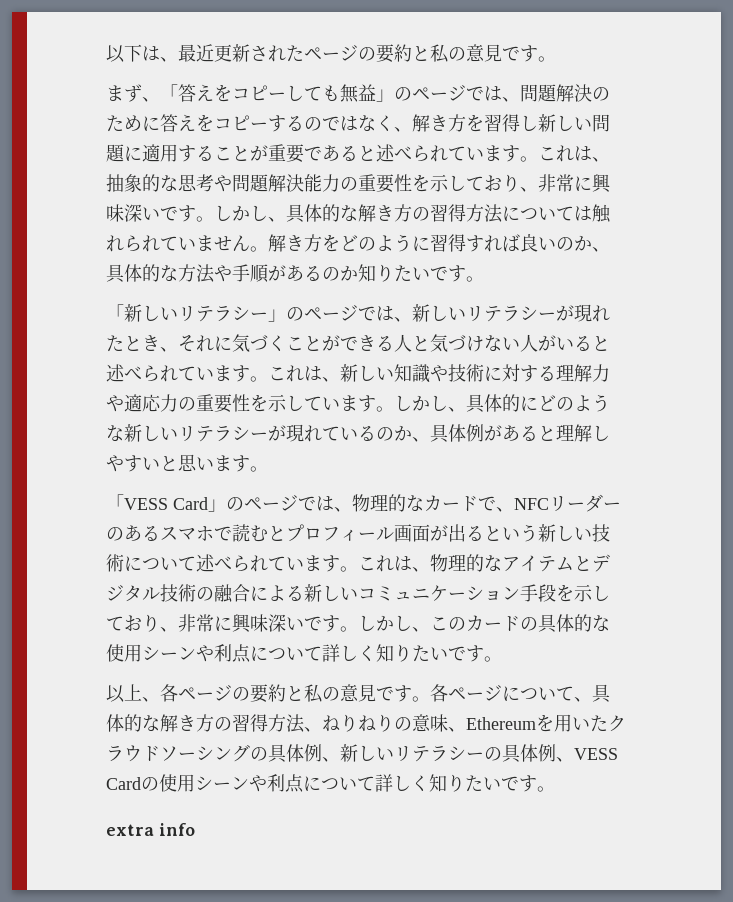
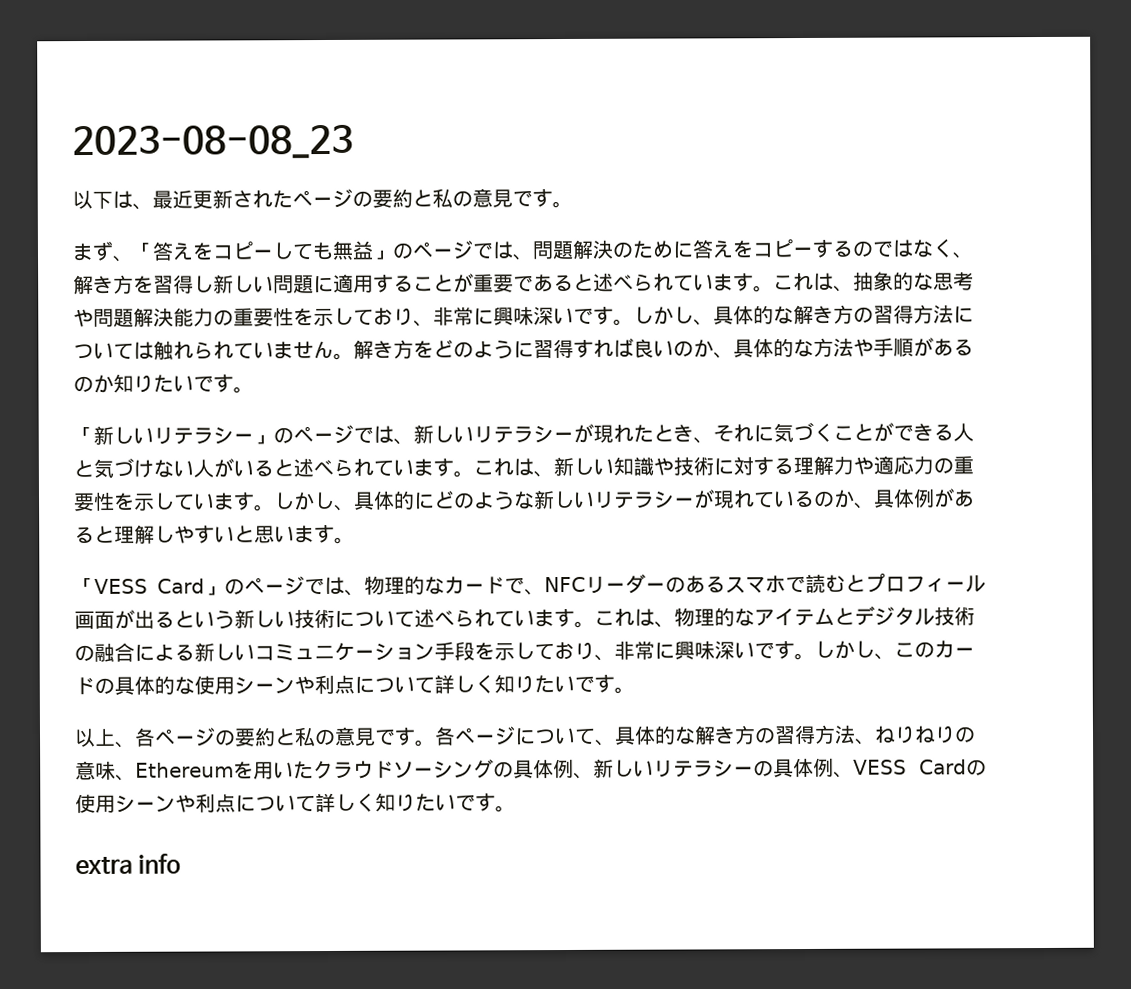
(106, 54) none -> [72,124,354,160] 2023-08-08_23 //

